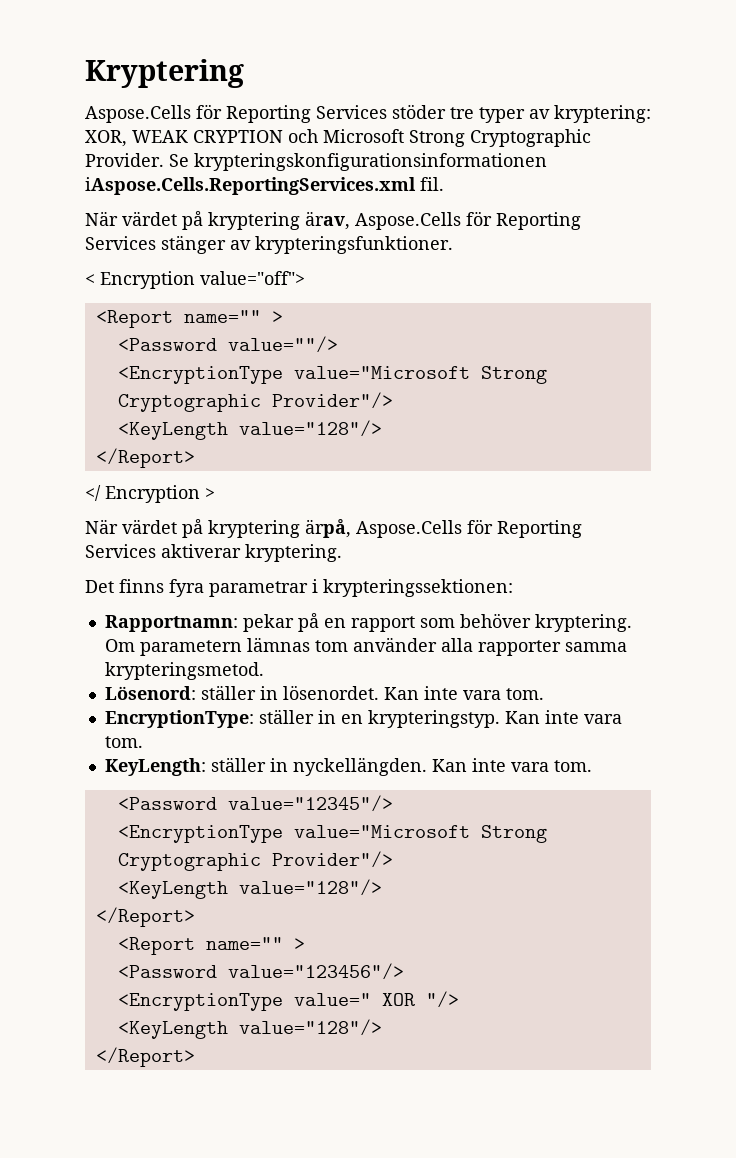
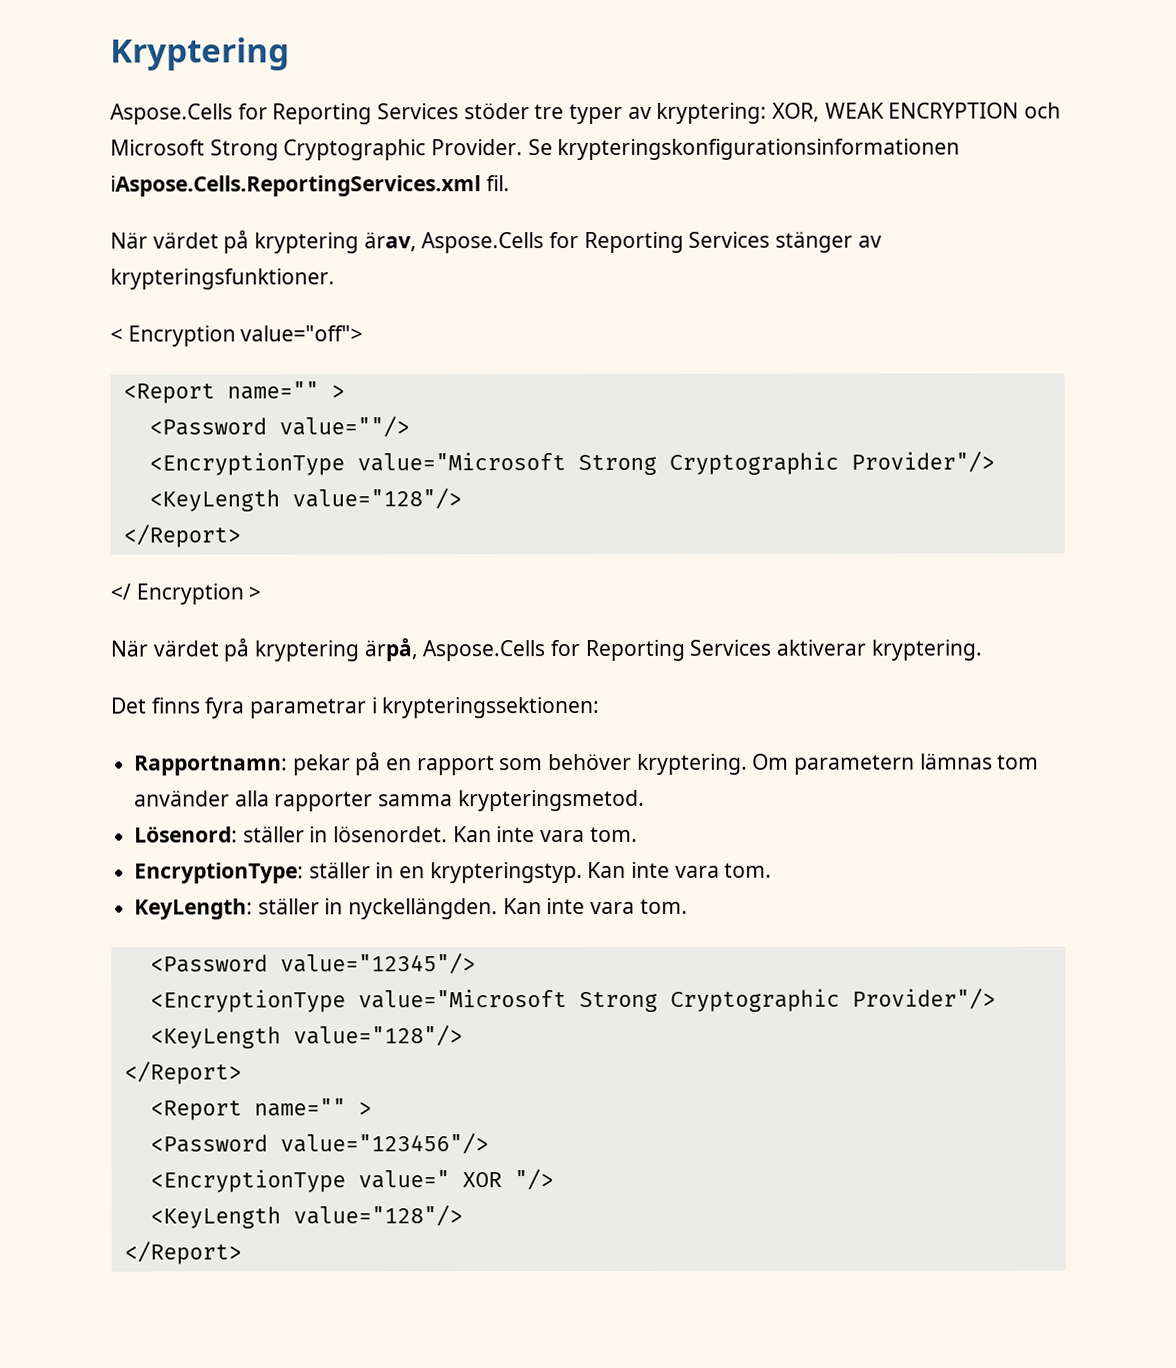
[196,104,222,119] för -> [237,103,268,120] for
[193,130,283,143] CRYPTION -> [888,102,1020,119] ENCRYPTION
[466,211,492,226] för -> [549,232,580,249] for
[467,519,493,534] för -> [550,640,581,657] for

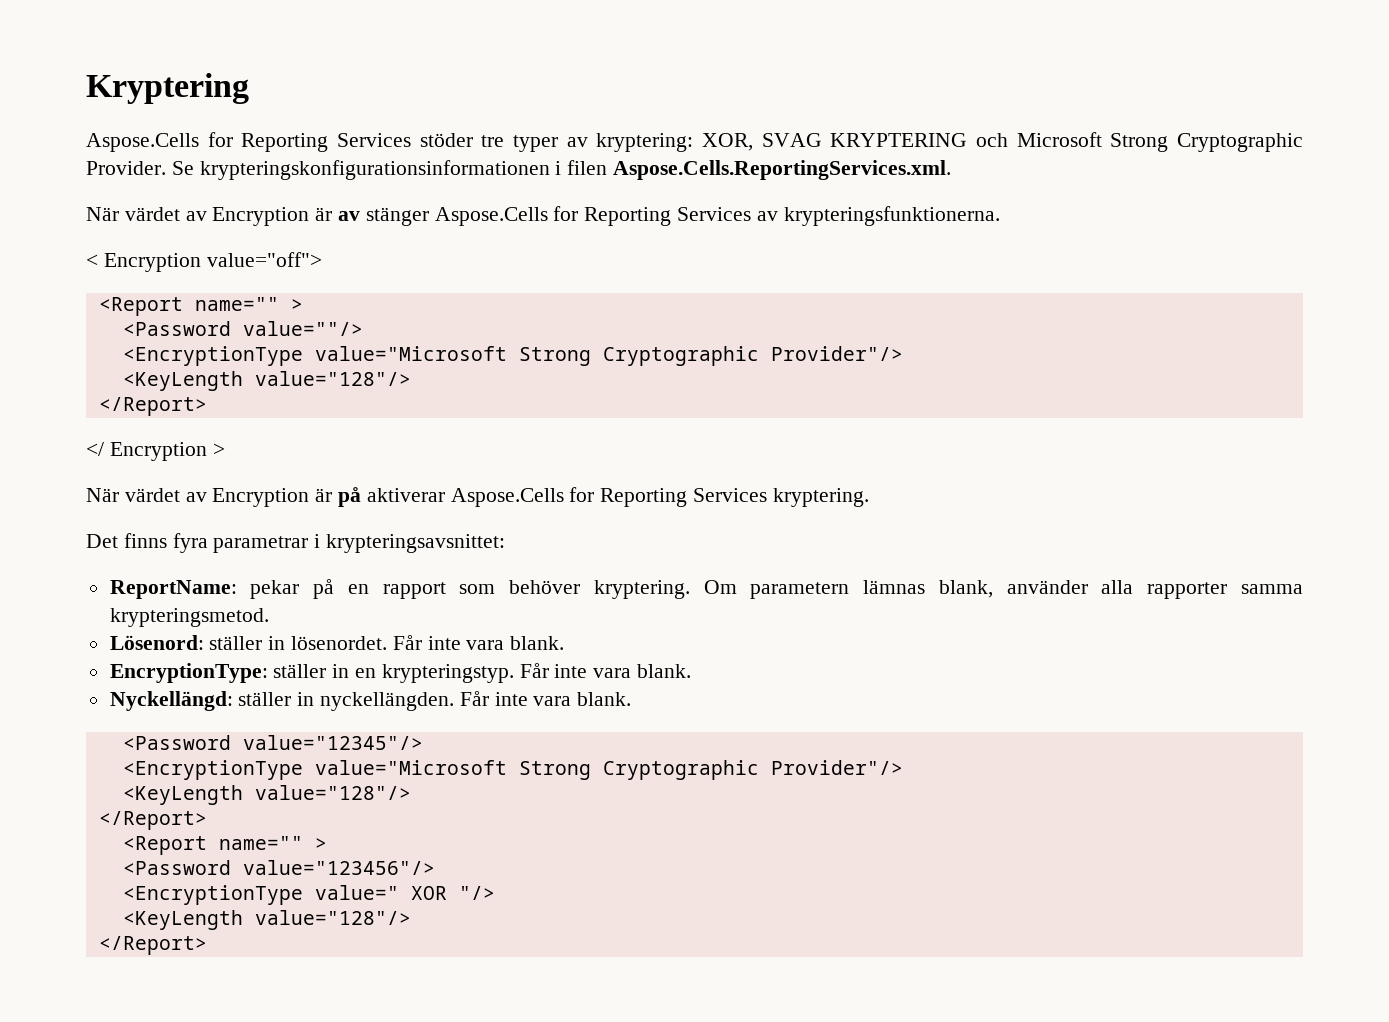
[824,102,1020,119] WEAK ENCRYPTION -> [761,133,968,147] SVAG KRYPTERING
[110,175,510,197] [110,230,882,254] [110,268,335,290] iAspose.Cells.ReportingServices.xml fil. // När värdet på kryptering ärav, Aspose.Cells for Reporting Services stänger av krypteringsfunktioner. -> [555,160,952,180] [86,206,1000,226] i filen Aspose.Cells.ReportingServices.xml. // När värdet av Encryption är av stänger Aspose.Cells for Reporting Services av krypteringsfunktionerna.
[223,638,867,662] på kryptering ärpå, Aspose.Cells for Reporting Services aktiverar -> [185,487,768,507] av Encryption är på aktiverar Aspose.Cells for Reporting Services
[382,696,601,719] [134,755,289,776] krypteringssektionen: // Rapportnamn: -> [326,534,506,553] [109,580,237,599] krypteringsavsnittet: // ReportName:
[997,754,1040,770] tom -> [938,580,993,598] blank,
[452,826,638,843] Kan inte vara tom. -> [392,635,565,650] Får inte vara blank.
[587,861,773,879] [134,898,254,920] Kan inte vara tom. // KeyLength: -> [519,663,692,678] [109,691,233,711] Får inte vara blank. // Nyckellängd:
[502,898,688,915] Kan inte vara tom. -> [459,691,632,706] Får inte vara blank.

